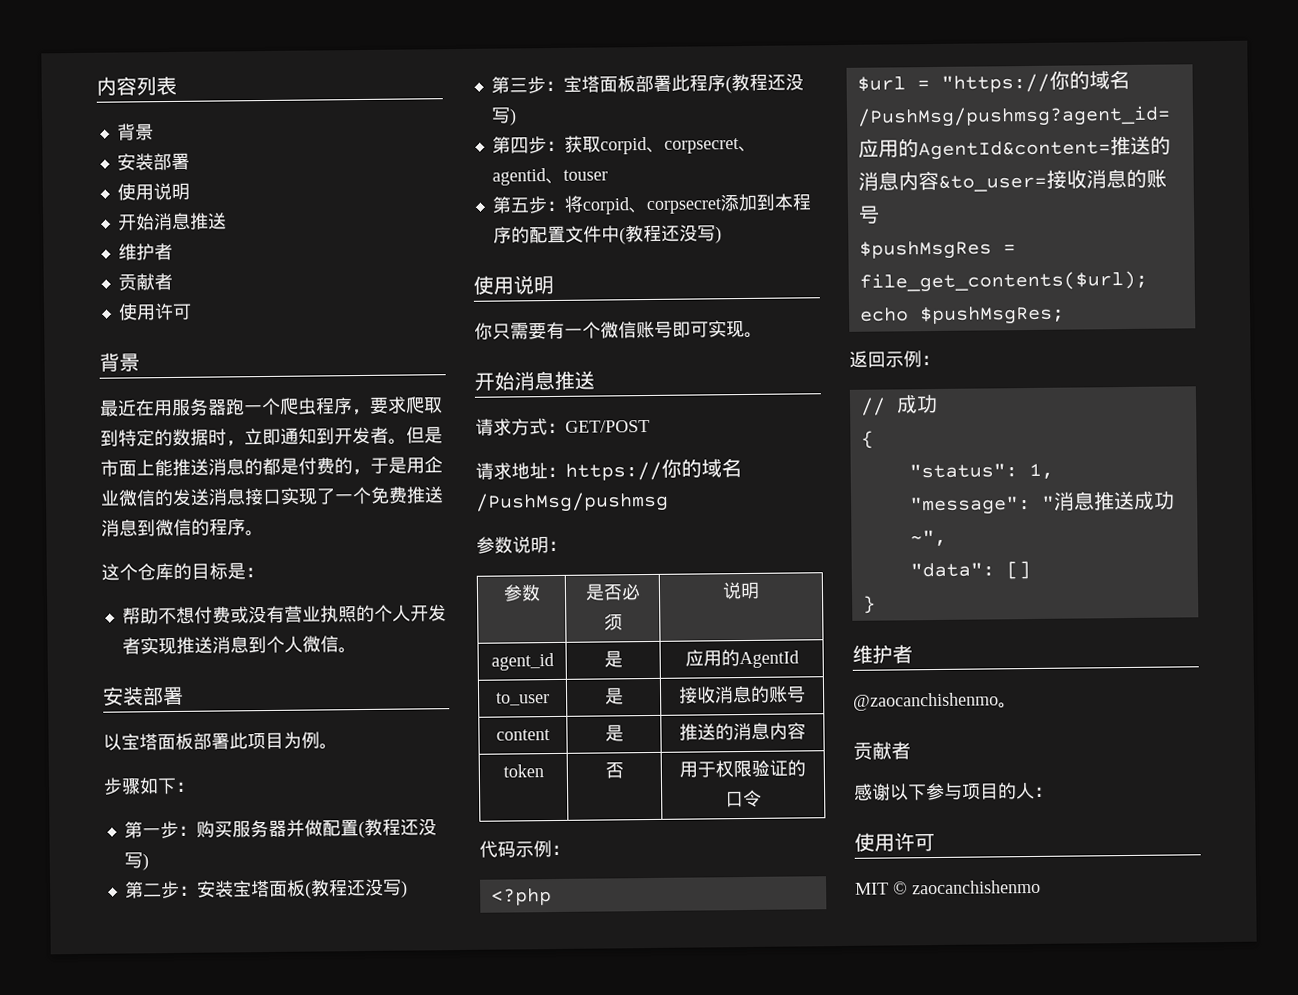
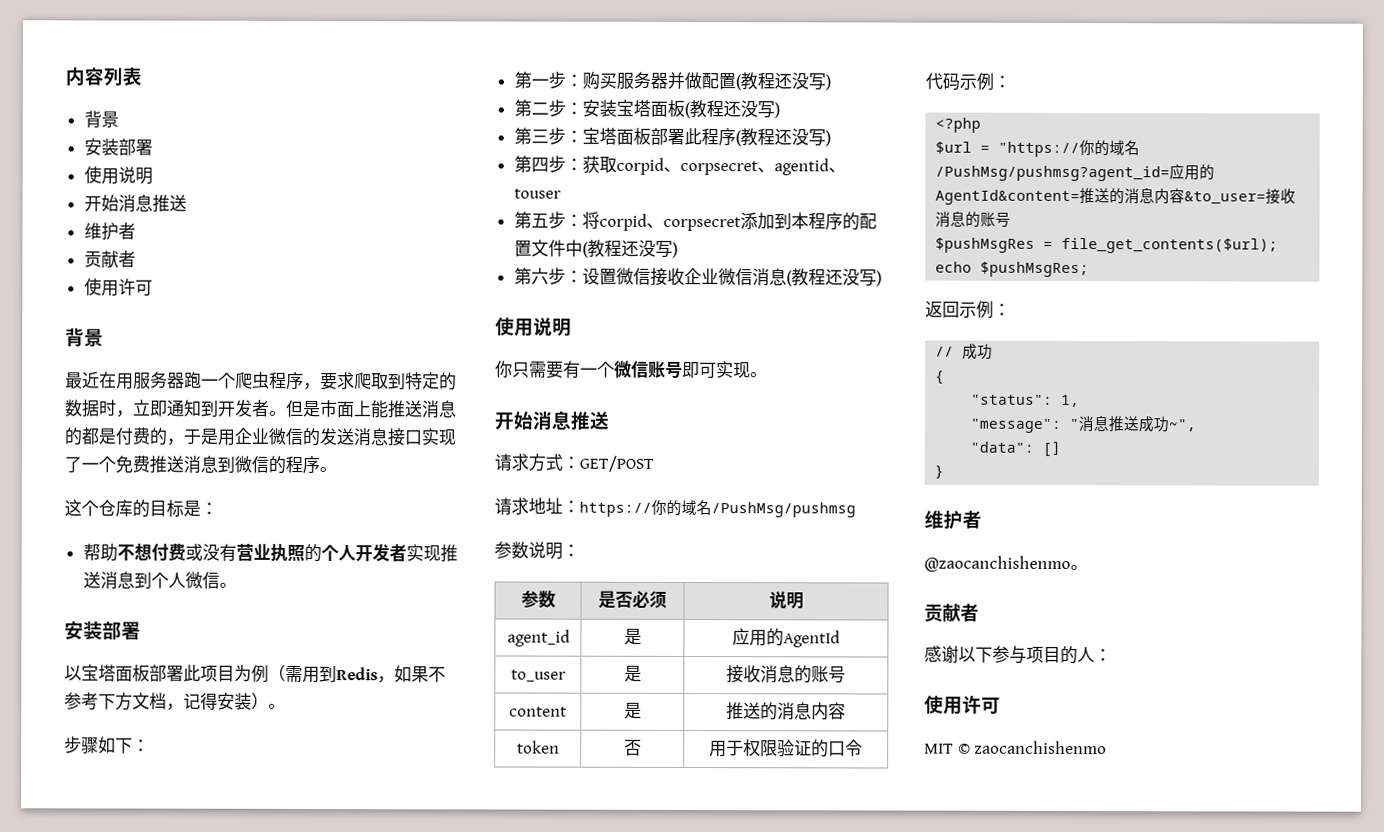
(320, 740) none -> [268,664,446,684] [64,692,269,711] （需用到Redis，如果不参考下方文档，记得安装）
(722, 235) none -> [513,267,882,287] // 第六步：设置微信接收企业微信消息(教程还没写)

